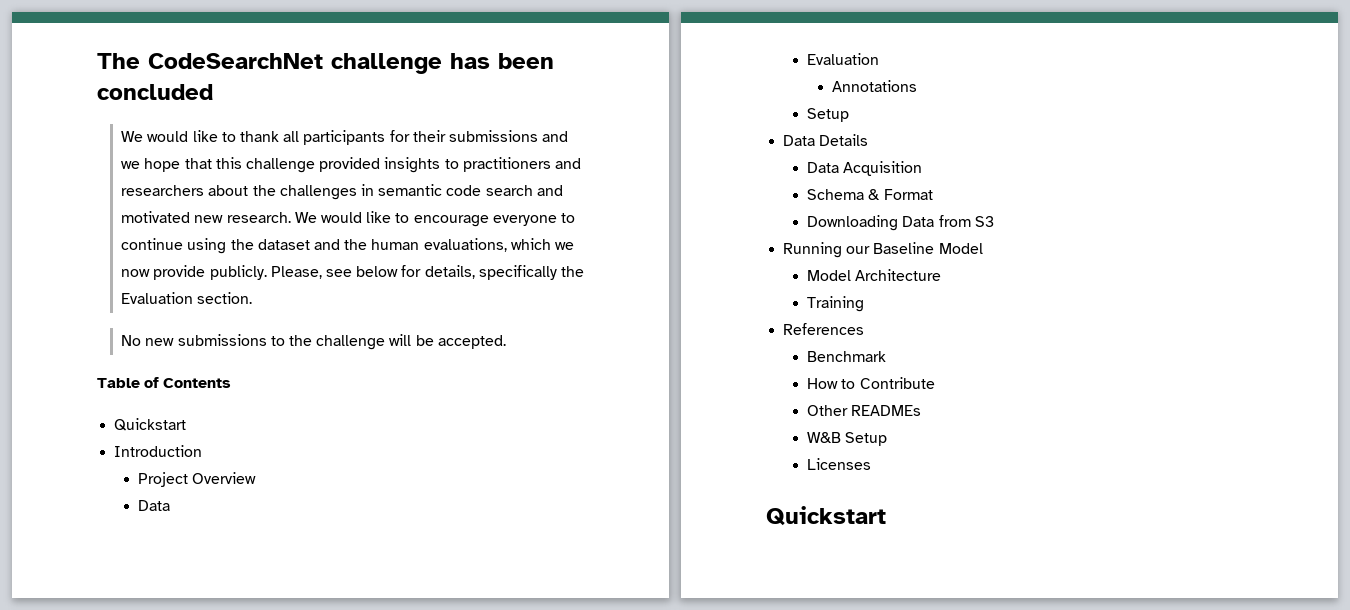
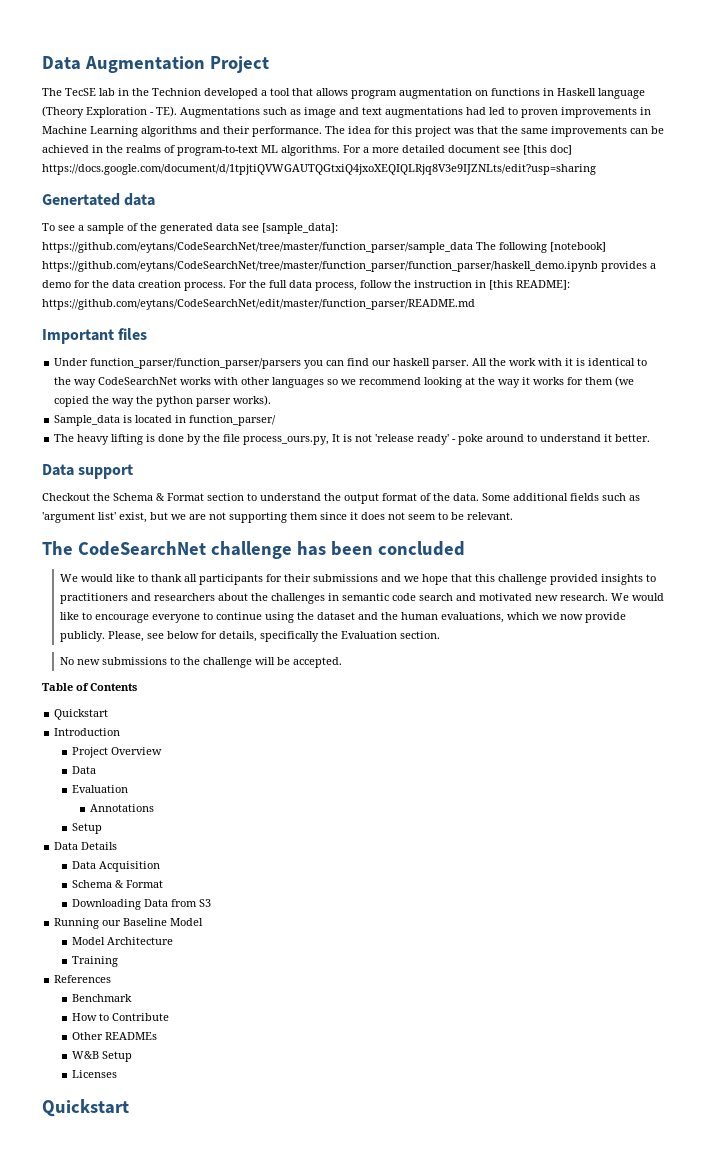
(97, 61) none -> [42,56,269,73] [42,88,645,99] [42,106,651,118] [42,126,664,137] [42,145,572,156] [42,164,596,175] [42,193,156,206] [42,223,338,234] [42,242,606,253] [42,261,656,272] [42,280,570,291] [42,299,475,310] [42,328,148,344] [54,358,648,369] [54,376,635,388] [54,395,272,407] [54,415,277,426] [54,434,651,445] [42,464,134,479] [42,493,640,504] [42,512,513,523] Data Augmentation Project // The TecSE lab in the Technion developed a tool that allows program augmentation on functions in Haskell language (Theory Exploration - TE). Augmentations such as image and text augmentations had led to proven improvements in Machine Learning algorithms and their performance. The idea for this project was that the same improvements can be achieved in the realms of program-to-text ML algorithms. For a more detailed document see [this doc] https://docs.google.com/document/d/1tpjtiQVWGAUTQGtxiQ4jxoXEQIQLRjq8V3e9IJZNLts/edit?usp=sharing // Genertated data // To see a sample of the generated data see [sample_data]: https://github.com/eytans/CodeSearchNet/tree/master/function_parser/sample_data The following [notebook] https://github.com/eytans/CodeSearchNet/tree/master/function_parser/function_parser/haskell_demo.ipynb provides a demo for the data creation process. For the full data process, follow the instruction in [this README]: https://github.com/eytans/CodeSearchNet/edit/master/function_parser/README.md // Important files // Under function_parser/function_parser/parsers you can find our haskell parser. All the work with it is identical to the way CodeSearchNet works with other languages so we recommend looking at the way it works for them (we copied the way the python parser works). // Sample_data is located in function_parser/ // The heavy lifting is done by the file process_ours.py, It is not 'release ready' - poke around to understand it better. // Data support // Checkout the Schema & Format section to understand the output format of the data. Some additional fields such as 'argument list' exist, but we are not supporting them since it does not seem to be relevant. //

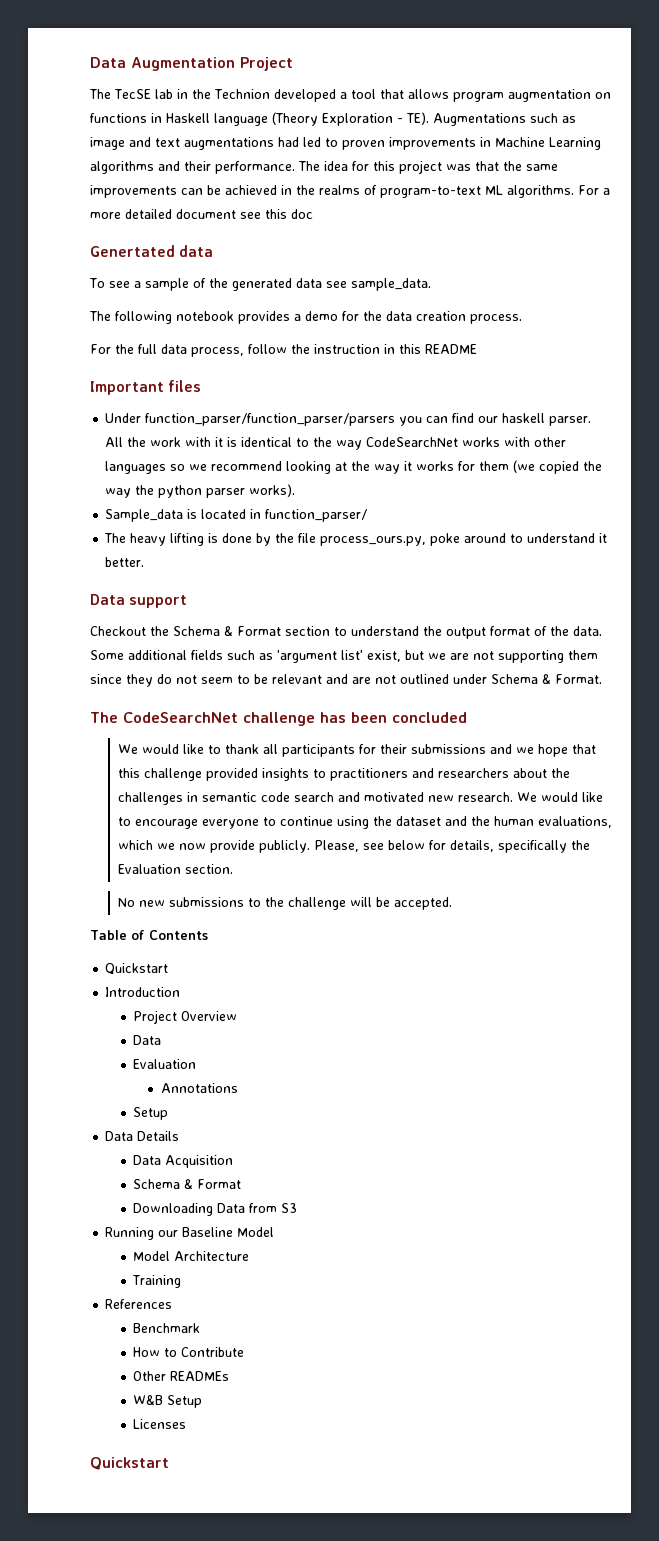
[523,145,572,155] [42,164,596,175] [this doc] https://docs.google.com/document/d/1tpjtiQVWGAUTQGtxiQ4jxoXEQIQLRjq8V3e9IJZNLts/edit?usp=sharing -> [265,209,313,219] this doc
[262,223,338,234] [42,242,606,253] [42,261,598,272] [sample_data]: https://github.com/eytans/CodeSearchNet/tree/master/function_parser/sample_data The following [notebook] https://github.com/eytans/CodeSearchNet/tree/master/function_parser/function_parser/haskell_demo.ipynb -> [350,278,431,291] [89,311,234,324] sample_data. // The following notebook
(226, 286) none -> (522, 319) //
[489,280,570,290] [42,299,475,310] [this README]: https://github.com/eytans/CodeSearchNet/edit/master/function_parser/README.md -> [399,344,477,354] this README
[332,434,457,445] It is not 'release ready' - -> (427, 541) none
[350,512,385,520] it does -> [126,674,172,687] they do
[467,512,513,520] relevant. -> [272,674,602,684] relevant and are not outlined under Schema & Format.

